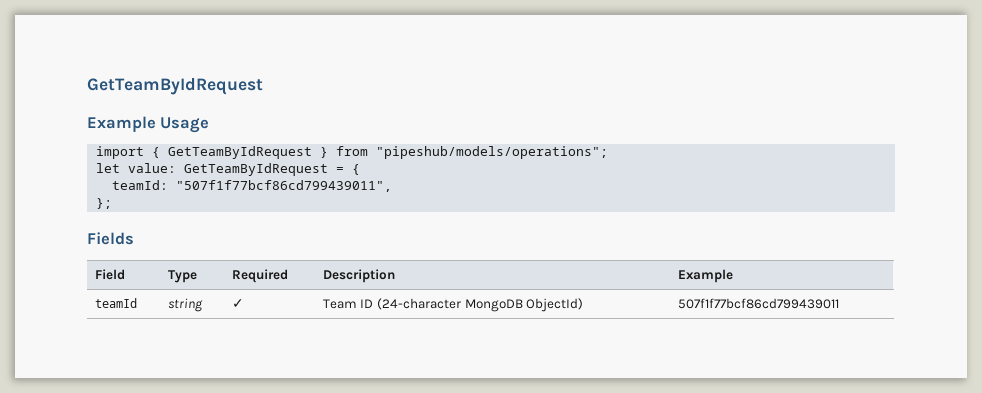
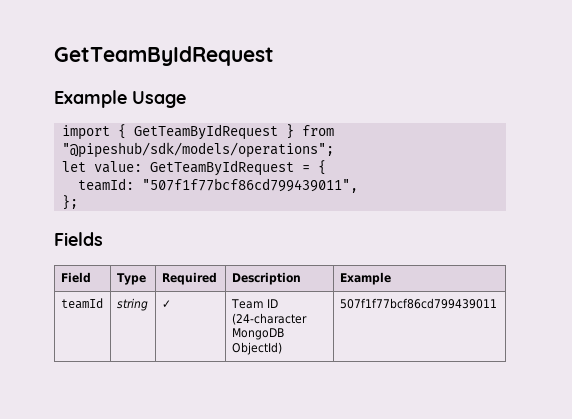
[376,146,608,159] "pipeshub/models/operations"; -> [61,142,334,158] "@pipeshub/sdk/models/operations";

